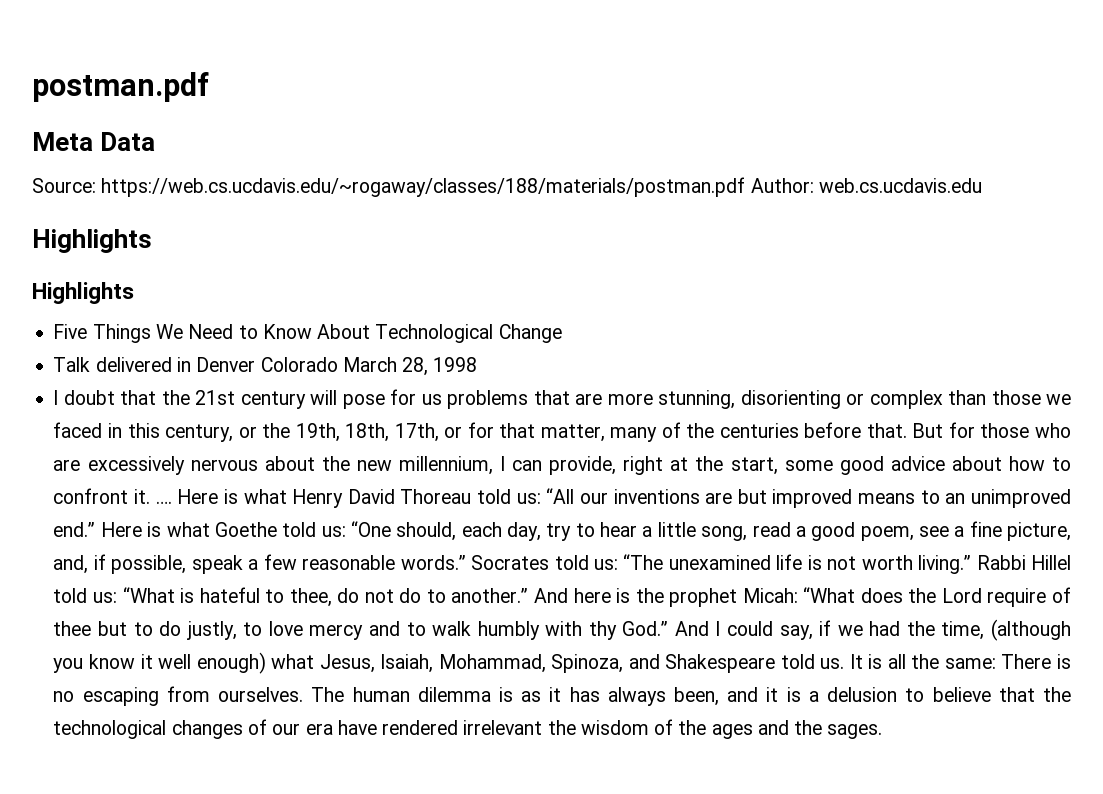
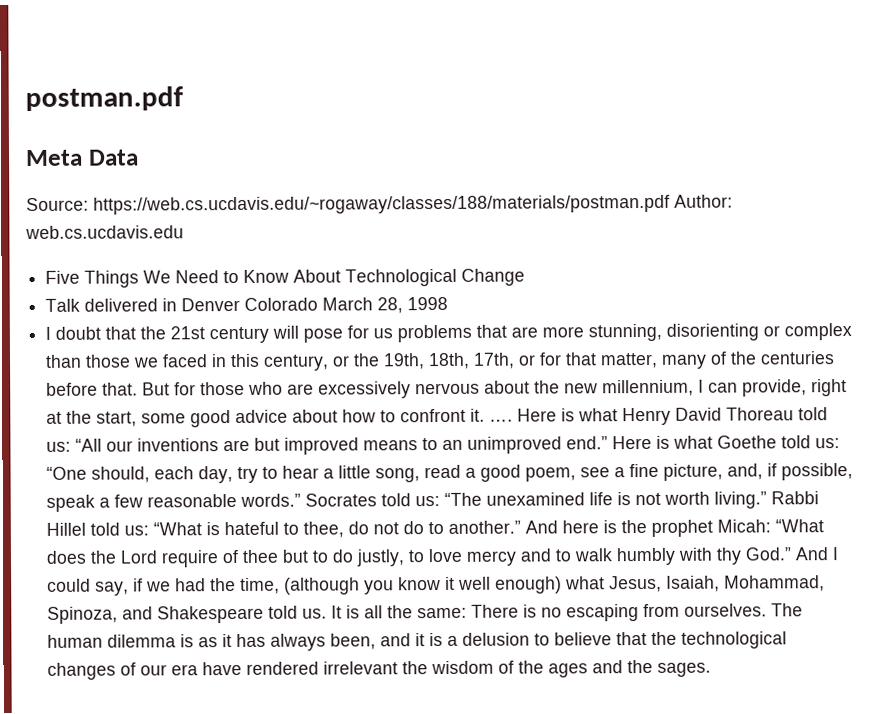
[32,229,152,253] [32,282,134,304] // Highlights // Highlights -> (184, 232) none

